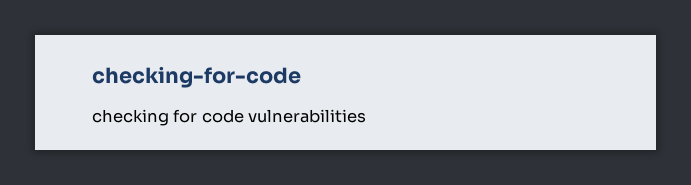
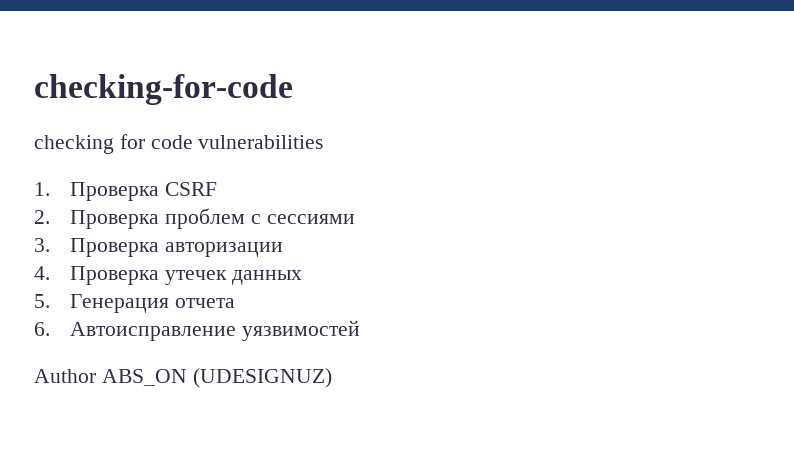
(367, 116) none -> [34,182,218,201] [34,208,355,229] [34,238,284,257] [34,266,302,285] [34,294,236,313] [34,320,361,341] [34,368,332,388] // 1. Проверка CSRF // 2. Проверка проблем с сессиями // 3. Проверка авторизации // 4. Проверка утечек данных // 5. Генерация отчета // 6. Автоисправление уязвимостей // Author ABS_ON (UDESIGNUZ)

